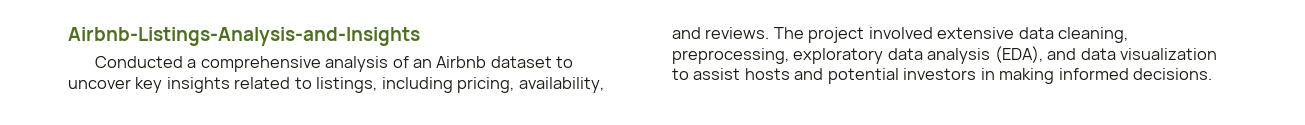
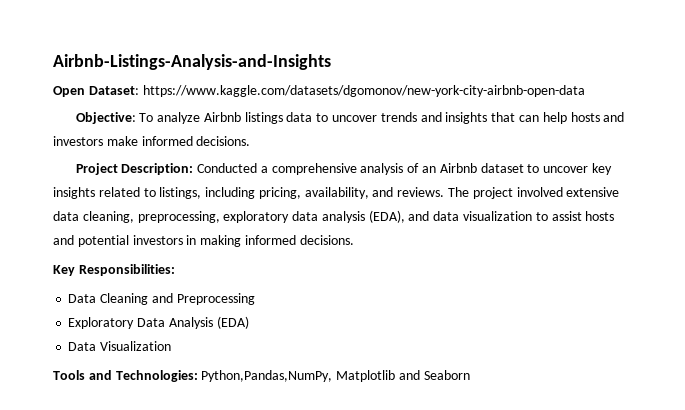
(420, 36) none -> [53,85,585,97] [75,112,625,124] [53,136,251,146] [75,163,194,175] Open Dataset: https://www.kaggle.com/datasets/dgomonov/new-york-city-airbnb-open-data // Objective: To analyze Airbnb listings data to uncover trends and insights that can help hosts and investors make informed decisions. // Project Description:
(1213, 74) none -> [53,264,175,276] [68,293,255,305] [68,316,249,329] [68,341,172,351] [53,370,470,382] // Key Responsibilities: // Data Cleaning and Preprocessing // Exploratory Data Analysis (EDA) // Data Visualization // Tools and Technologies: Python,Pandas,NumPy, Matplotlib and Seaborn

